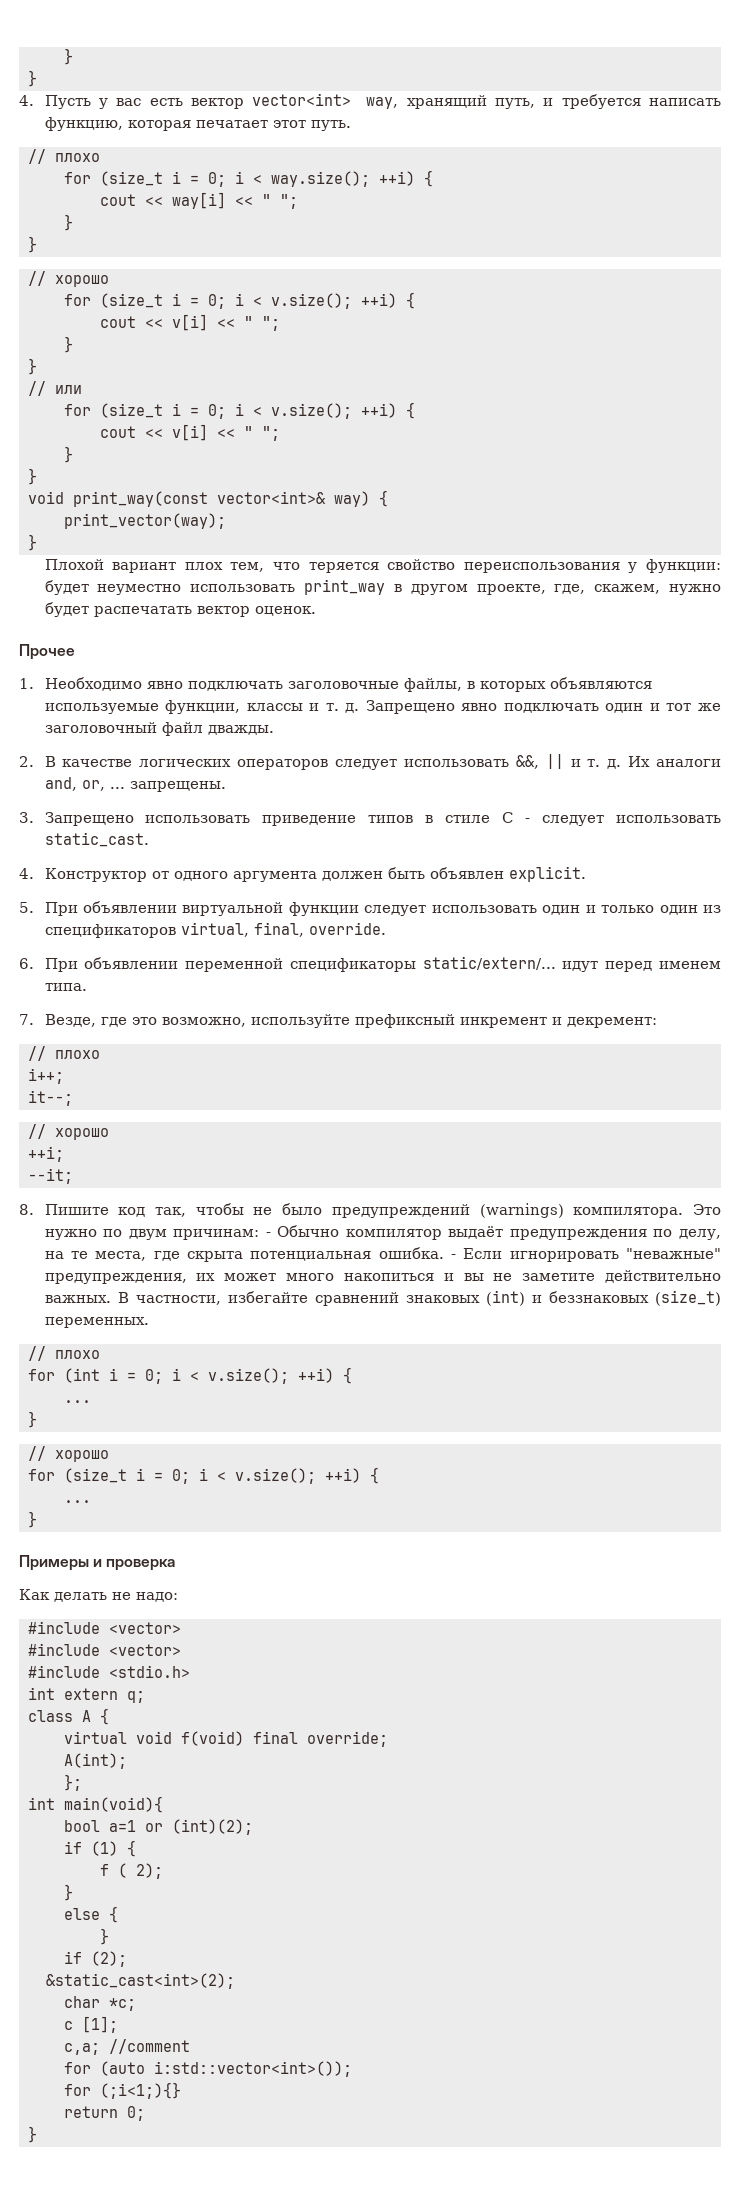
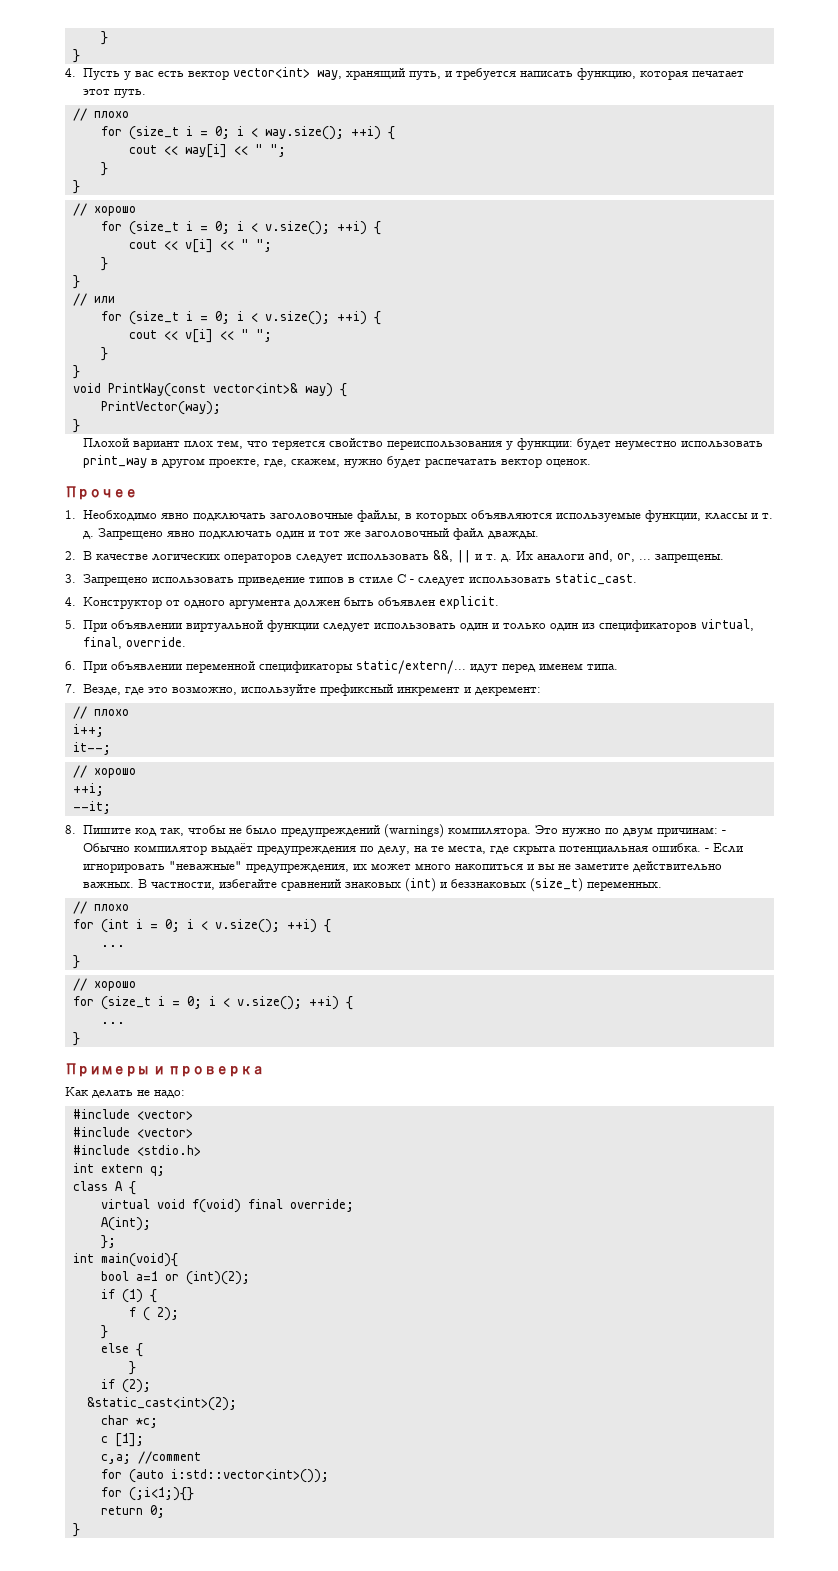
[72,491,208,507] print_way(const -> [107,383,206,397] PrintWay(const
[63,513,226,529] print_vector(way); -> [100,401,221,415] PrintVector(way);

